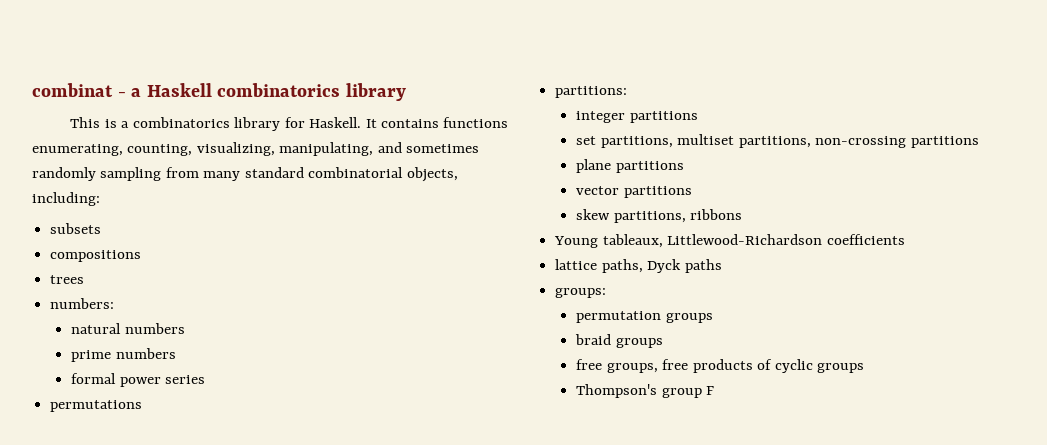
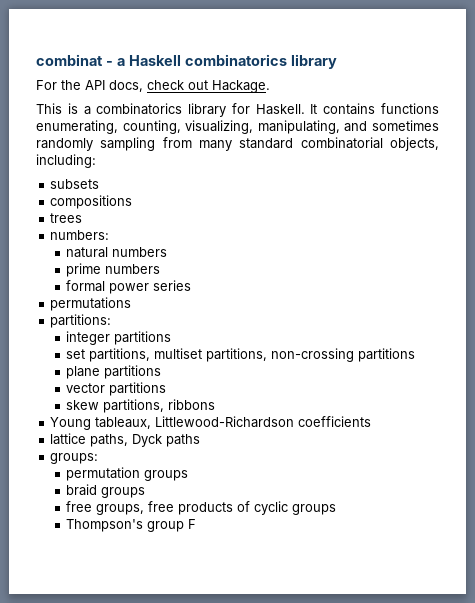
(406, 92) none -> [36,80,270,93] // For the API docs, check out Hackage.

